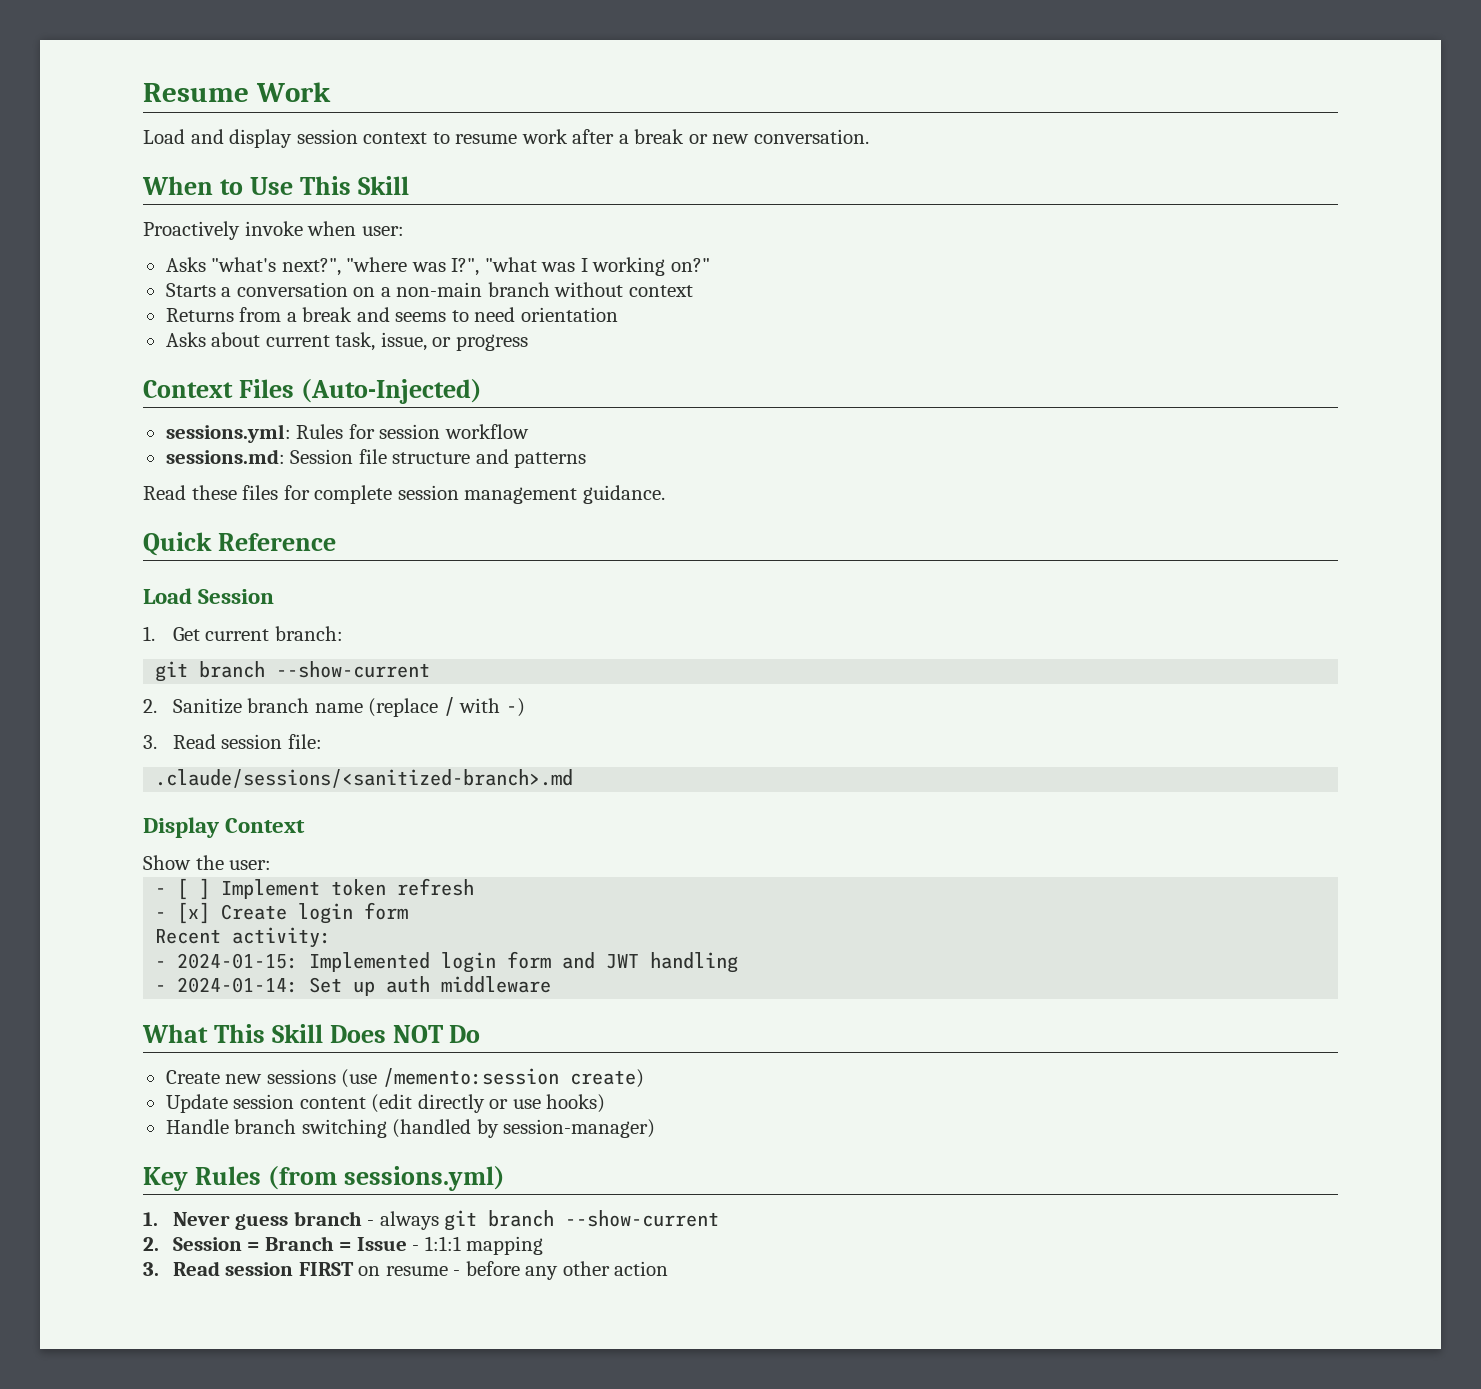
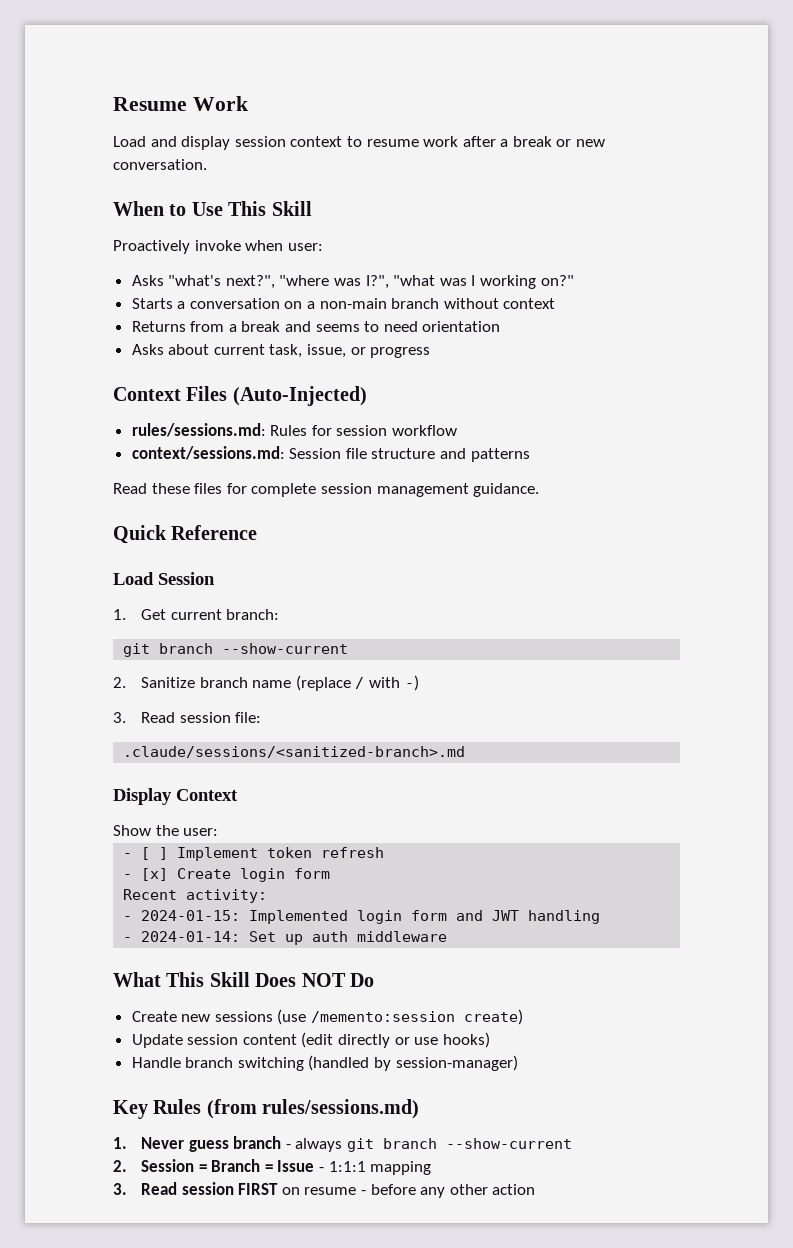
[165,424,291,443] sessions.yml: -> [131,423,266,437] rules/sessions.md:
[165,449,285,464] sessions.md: -> [131,446,285,460] context/sessions.md:
[343,1166,505,1191] sessions.yml) -> [262,1099,420,1119] rules/sessions.md)

